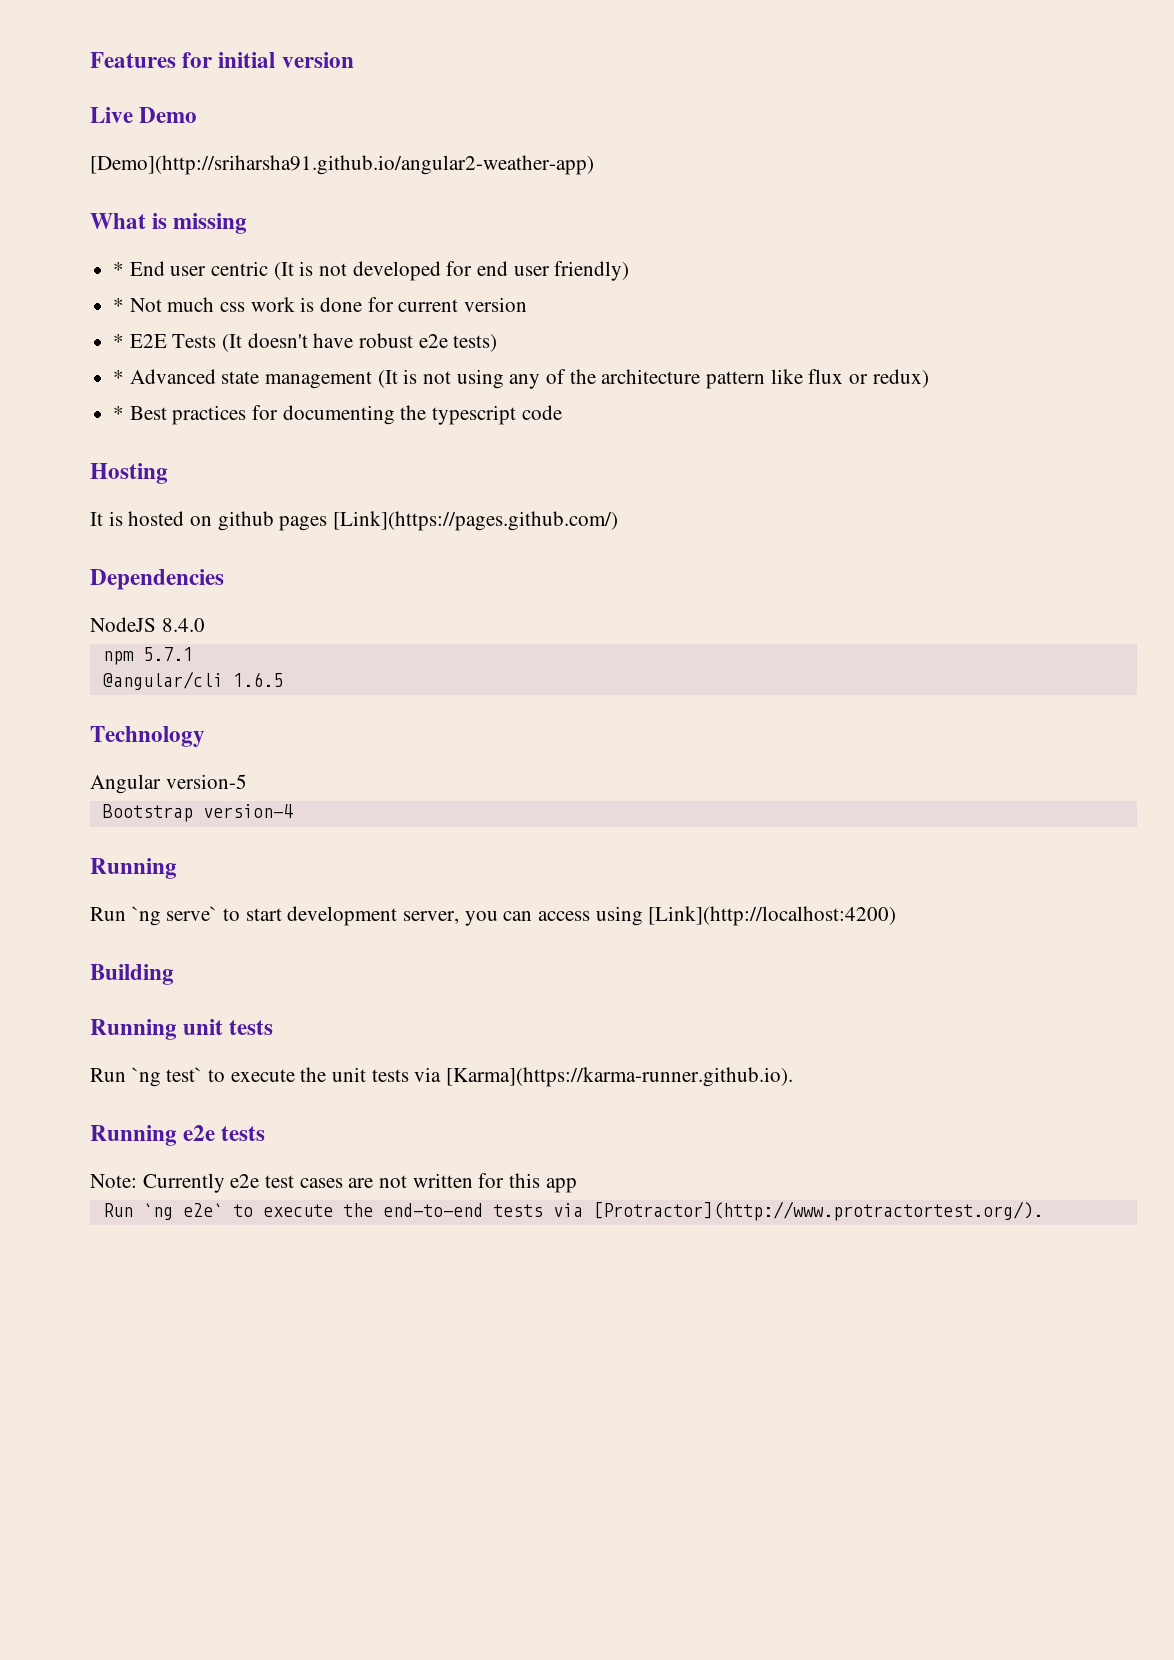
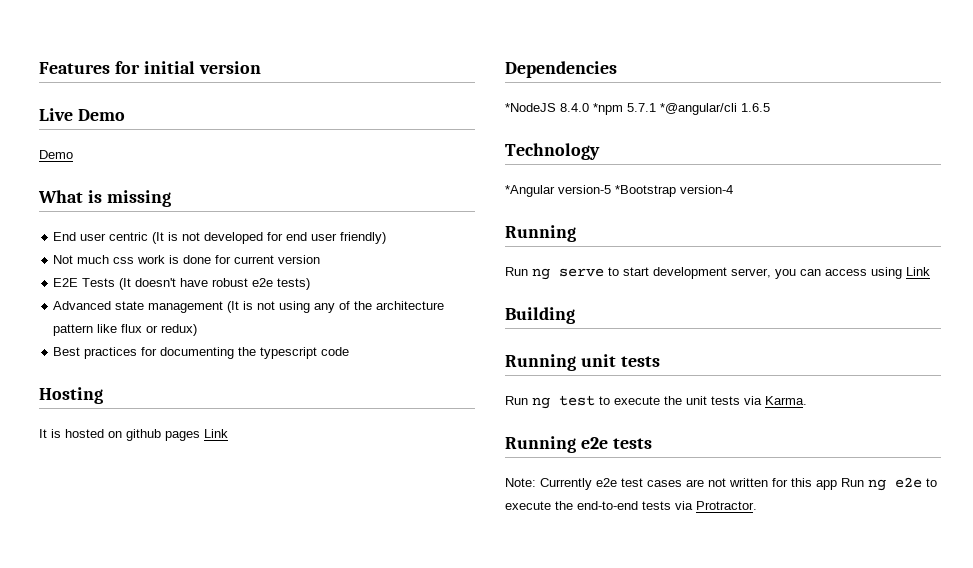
[90,155,594,175] [Demo](http://sriharsha91.github.io/angular2-weather-app) -> [39,150,73,159] Demo
[113,262,125,276] * -> (171, 198) none
[113,298,125,312] * -> (387, 238) none
[113,334,125,348] * -> (321, 259) none
[113,370,125,384] * -> (311, 284) none
[113,406,125,420] * -> (198, 330) none
[333,511,619,531] [Link](https://pages.github.com/) -> [204,429,228,438] Link
[90,617,156,632] NodeJS -> [505,103,556,112] *NodeJS
[102,651,134,665] // npm -> [593,103,623,115] *npm
[102,671,223,690] // @angular/cli -> [660,103,737,115] *@angular/cli
[90,774,161,794] Angular -> [505,185,555,197] *Angular
[102,804,193,822] // Bootstrap -> [615,185,676,197] *Bootstrap
[131,906,218,926] `ng serve` -> [532,268,604,280] ng serve
[648,906,897,926] [Link](http://localhost:4200) -> [906,267,930,276] Link
[131,1067,203,1087] `ng test` -> [532,395,595,409] ng test
[446,1067,794,1087] [Karma](https://karma-runner.github.io). -> [765,396,807,405] Karma.
[102,1203,223,1220] // Run `ng e2e` -> [841,477,922,491] Run ng e2e
[592,1201,1043,1221] [Protractor](http://www.protractortest.org/). -> [696,501,757,510] Protractor.

